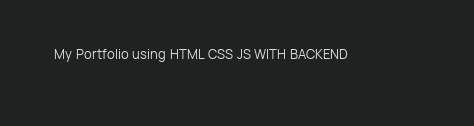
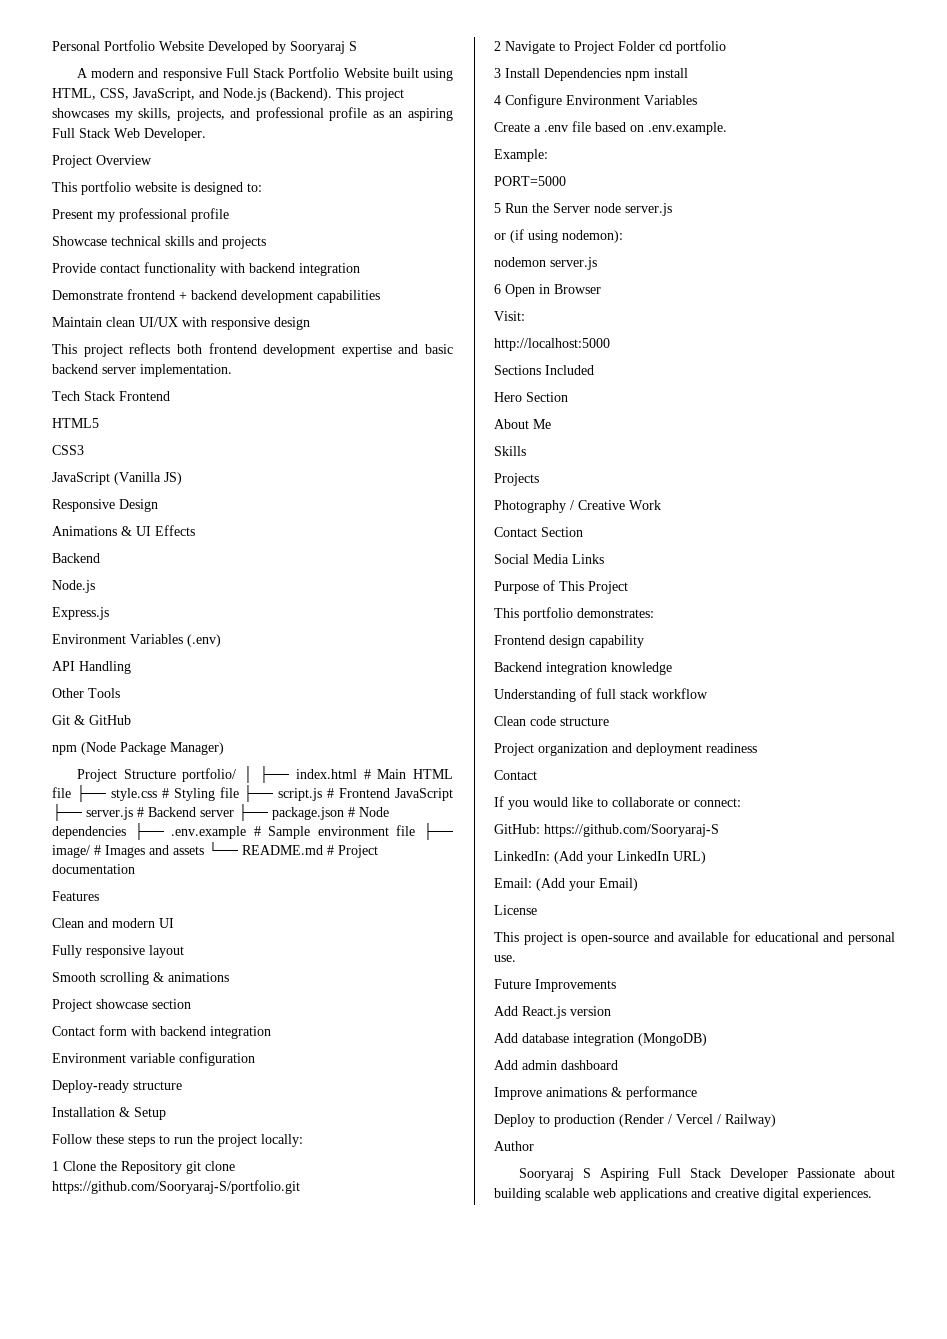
[54,49,348,62] My Portfolio using HTML CSS JS WITH BACKEND -> [52,40,357,54] [76,67,454,81] [52,88,404,101] [52,107,453,121] [52,128,206,141] [52,155,152,168] [52,181,262,195] [52,208,229,222] [52,236,266,249] [52,262,360,276] [52,289,380,303] [52,317,310,330] [52,343,453,357] [52,364,232,377] [52,391,170,401] [52,418,99,428] [52,445,84,455] [52,472,182,485] [52,499,158,512] [52,525,195,536] [52,553,100,563] [52,580,95,593] [52,607,109,620] [52,634,221,647] [52,661,131,674] [52,688,120,698] [52,715,131,725] [52,742,224,755] [76,766,453,783] [52,785,453,802] [52,804,389,821] [52,823,453,840] [52,842,378,858] [52,864,135,874] [52,891,99,901] [52,918,174,928] [52,945,184,958] [52,972,229,985] [52,999,191,1012] [52,1025,271,1039] [52,1052,255,1066] [52,1080,182,1093] [52,1107,166,1120] [52,1134,303,1147] [52,1161,235,1174] [52,1180,300,1194] [494,40,726,54] [494,68,688,81] [494,94,697,108] [494,121,727,135] [494,149,548,162] [494,176,566,186] [494,203,672,216] [494,229,623,243] [494,257,597,270] [494,284,601,297] [494,311,525,321] [494,338,610,351] [494,365,594,375] [494,392,568,402] [494,419,551,429] [494,446,526,456] [494,473,539,486] [494,500,661,513] [494,527,583,537] [494,554,604,564] [494,580,628,594] [494,607,654,621] [494,635,644,648] [494,662,672,675] [494,688,708,702] [494,716,609,726] [494,743,757,756] [494,770,537,780] [494,796,741,810] [494,824,719,837] [494,851,706,864] [494,878,638,891] [494,905,537,915] [494,931,895,945] [494,955,516,962] [494,979,616,992] [494,1006,611,1019] [494,1033,707,1046] [494,1060,618,1070] [494,1086,697,1100] [494,1114,776,1127] [494,1141,534,1151] [518,1168,895,1181] [494,1188,872,1201] Personal Portfolio Website Developed by Sooryaraj S // A modern and responsive Full Stack Portfolio Website built using HTML, CSS, JavaScript, and Node.js (Backend). This project showcases my skills, projects, and professional profile as an aspiring Full Stack Web Developer. // Project Overview // This portfolio website is designed to: // Present my professional profile // Showcase technical skills and projects // Provide contact functionality with backend integration // Demonstrate frontend + backend development capabilities // Maintain clean UI/UX with responsive design // This project reflects both frontend development expertise and basic backend server implementation. // Tech Stack Frontend // HTML5 // CSS3 // JavaScript (Vanilla JS) // Responsive Design // Animations & UI Effects // Backend // Node.js // Express.js // Environment Variables (.env) // API Handling // Other Tools // Git & GitHub // npm (Node Package Manager) // Project Structure portfolio/ │ ├── index.html # Main HTML file ├── style.css # Styling file ├── script.js # Frontend JavaScript ├── server.js # Backend server ├── package.json # Node dependencies ├── .env.example # Sample environment file ├── image/ # Images and assets └── README.md # Project documentation // Features // Clean and modern UI // Fully responsive layout // Smooth scrolling & animations // Project showcase section // Contact form with backend integration // Environment variable configuration // Deploy-ready structure // Installation & Setup // Follow these steps to run the project locally: // 1 Clone the Repository git clone https://github.com/Sooryaraj-S/portfolio.git // 2 Navigate to Project Folder cd portfolio // 3 Install Dependencies npm install // 4 Configure Environment Variables // Create a .env file based on .env.example. // Example: // PORT=5000 // 5 Run the Server node server.js // or (if using nodemon): // nodemon server.js // 6 Open in Browser // Visit: // http://localhost:5000 // Sections Included // Hero Section // About Me // Skills // Projects // Photography / Creative Work // Contact Section // Social Media Links // Purpose of This Project // This portfolio demonstrates: // Frontend design capability // Backend integration knowledge // Understanding of full stack workflow // Clean code structure // Project organization and deployment readiness // Contact // If you would like to collaborate or connect: // GitHub: https://github.com/Sooryaraj-S // LinkedIn: (Add your LinkedIn URL) // Email: (Add your Email) // License // This project is open-source and available for educational and personal use. // Future Improvements // Add React.js version // Add database integration (MongoDB) // Add admin dashboard // Improve animations & performance // Deploy to production (Render / Vercel / Railway) // Author // Sooryaraj S Aspiring Full Stack Developer Passionate about building scalable web applications and creative digital experiences.

